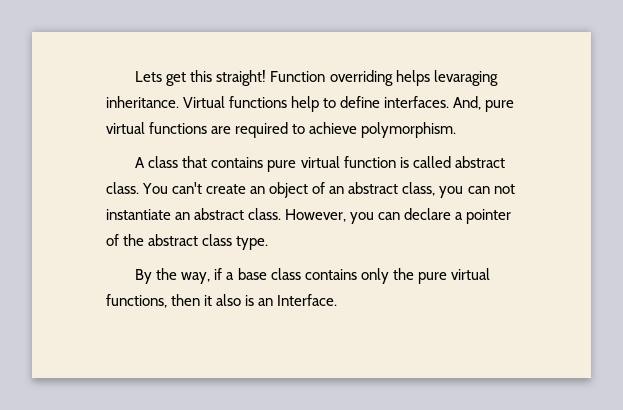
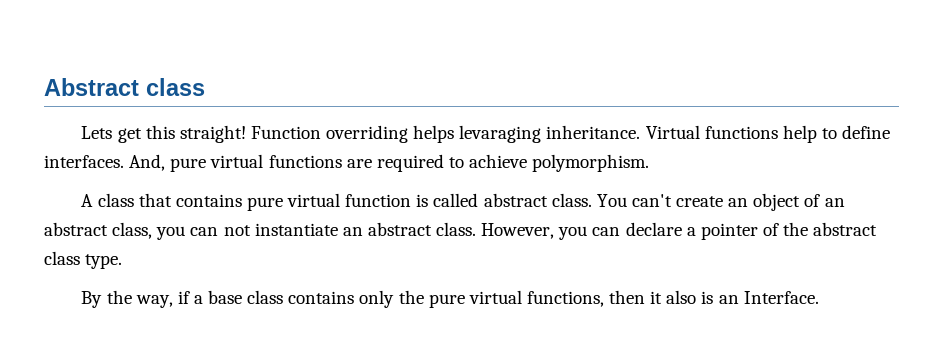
(135, 76) none -> [44,78,205,96] Abstract class //

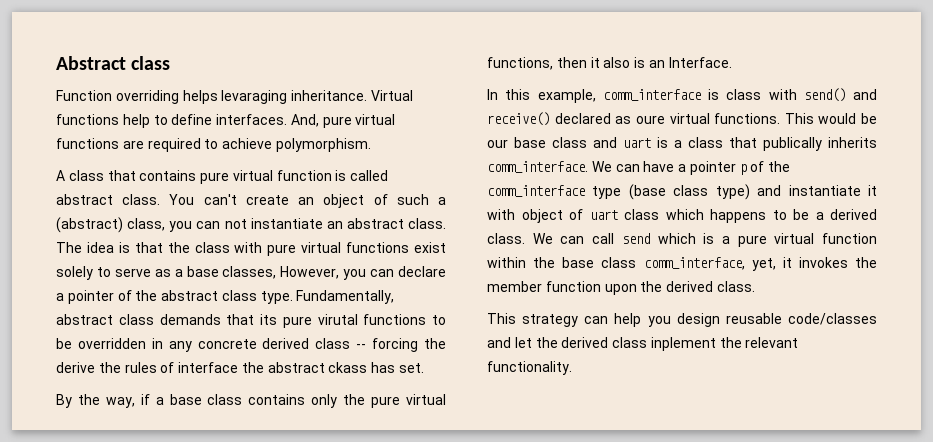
[81,125,246,143] Lets get this straight! -> (171, 63) none
[824,198,845,207] [44,222,108,236] an abstract -> [396,194,447,205] [56,217,123,233] such a (abstract)
(477, 229) none -> [56,242,446,256] [56,266,277,280] The idea is that the class with pure virtual functions exist solely to serve as a base classes,
(123, 261) none -> [296,290,395,304] [56,314,446,328] [56,338,447,352] [56,362,425,373] Fundamentally, abstract class demands that its pure virutal functions to be overridden in any concrete derived class -- forcing the derive the rules of interface the abstract ckass has set.
(819, 297) none -> [487,88,877,103] [487,112,877,126] [487,137,877,151] [487,161,791,175] [487,184,877,200] [487,209,877,223] [487,233,877,247] [487,257,877,271] [487,281,755,295] [487,313,877,327] [487,337,799,351] [487,361,572,375] // In this example, comm_interface is class with send() and receive() declared as oure virtual functions. This would be our base class and uart is a class that publically inherits comm_interface. We can have a pointer p of the comm_interface type (base class type) and instantiate it with object of uart class which happens to be a derived class. We can call send which is a pure virtual function within the base class comm_interface, yet, it invokes the member function upon the derived class. // This strategy can help you design reusable code/classes and let the derived class inplement the relevant functionality.

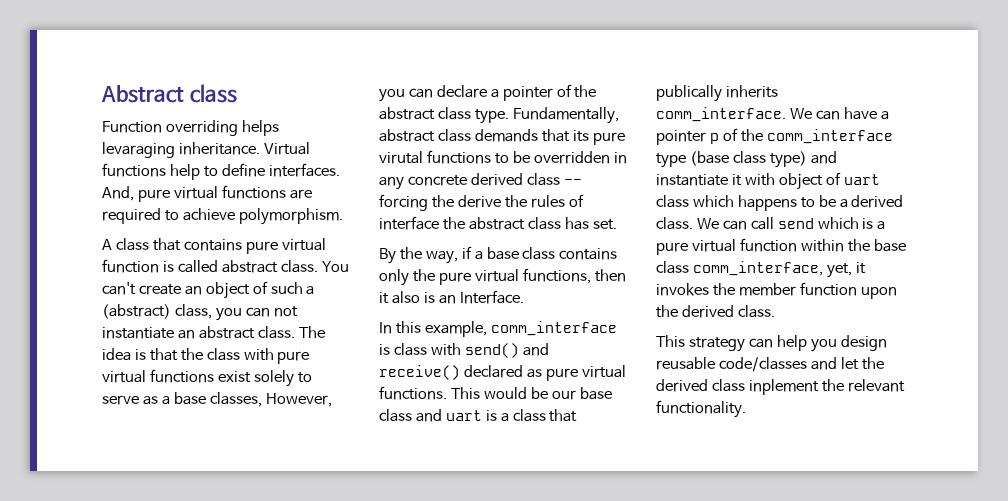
[328,362,368,373] ckass -> [527,217,561,230] class
[635,115,665,124] oure -> [545,368,578,381] pure

